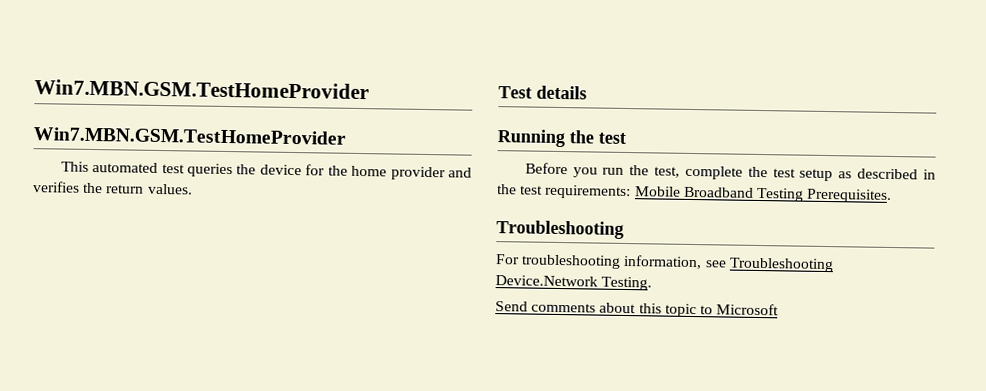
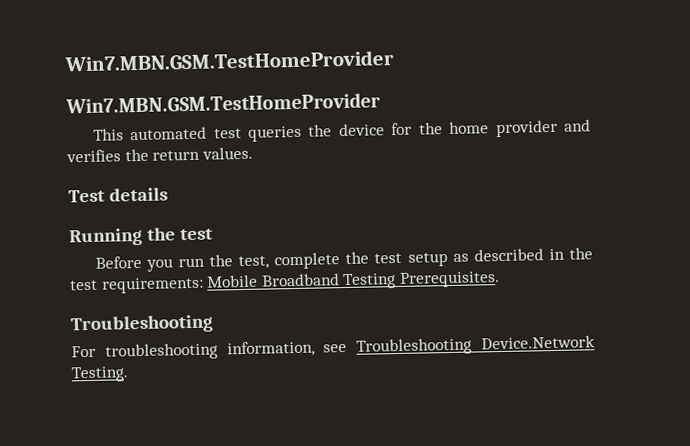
[495,301,780,318] // Send comments about this topic to Microsoft -> (129, 374) none

